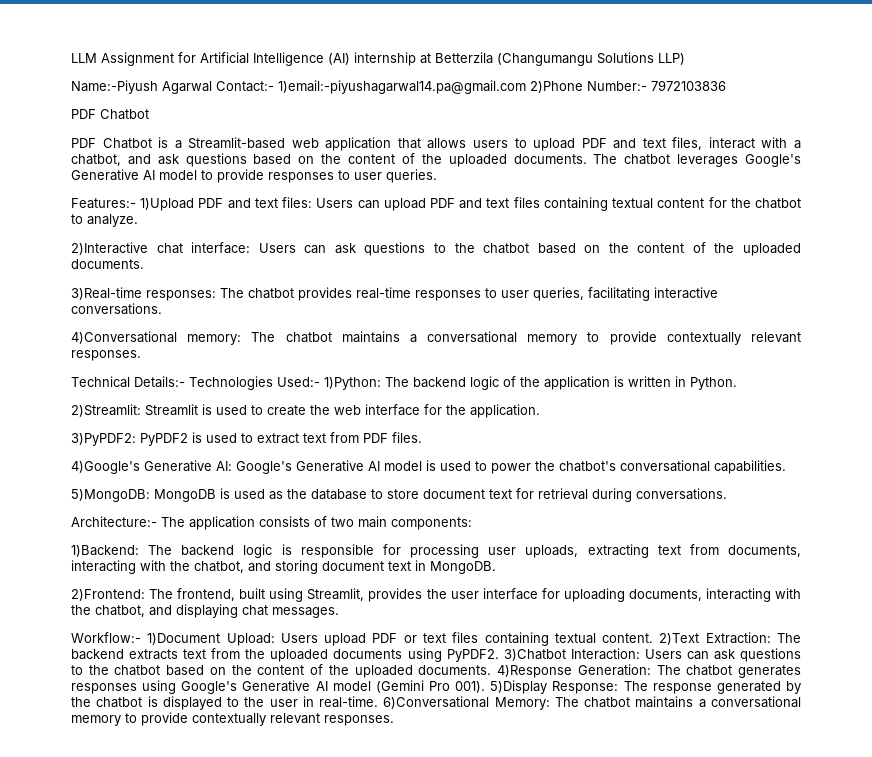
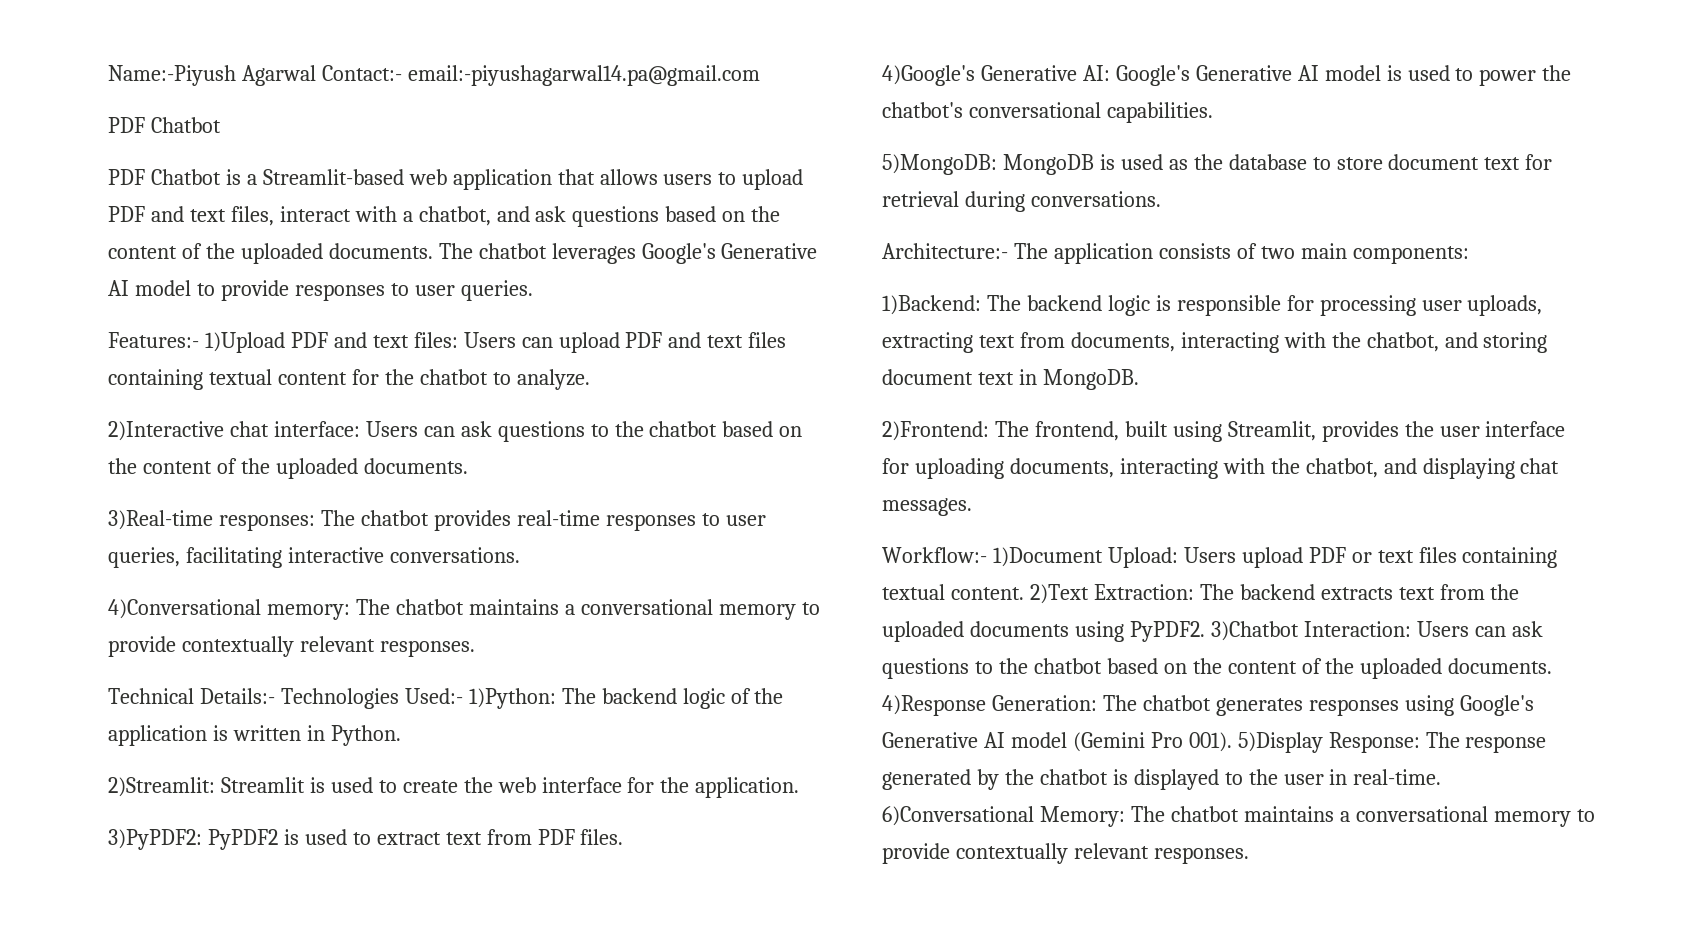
[71,52,685,66] [71,80,726,94] LLM Assignment for Artificial Intelligence (AI) internship at Betterzila (Changumangu Solutions LLP) // Name:-Piyush Agarwal Contact:- 1)email:-piyushagarwal14.pa@gmail.com 2)Phone Number:- 7972103836 -> [108,65,760,86] Name:-Piyush Agarwal Contact:- email:-piyushagarwal14.pa@gmail.com

